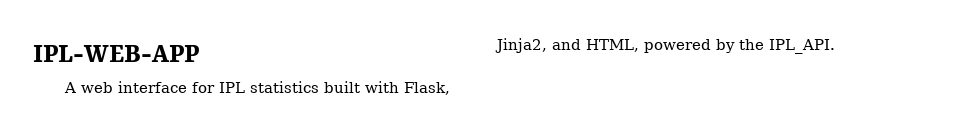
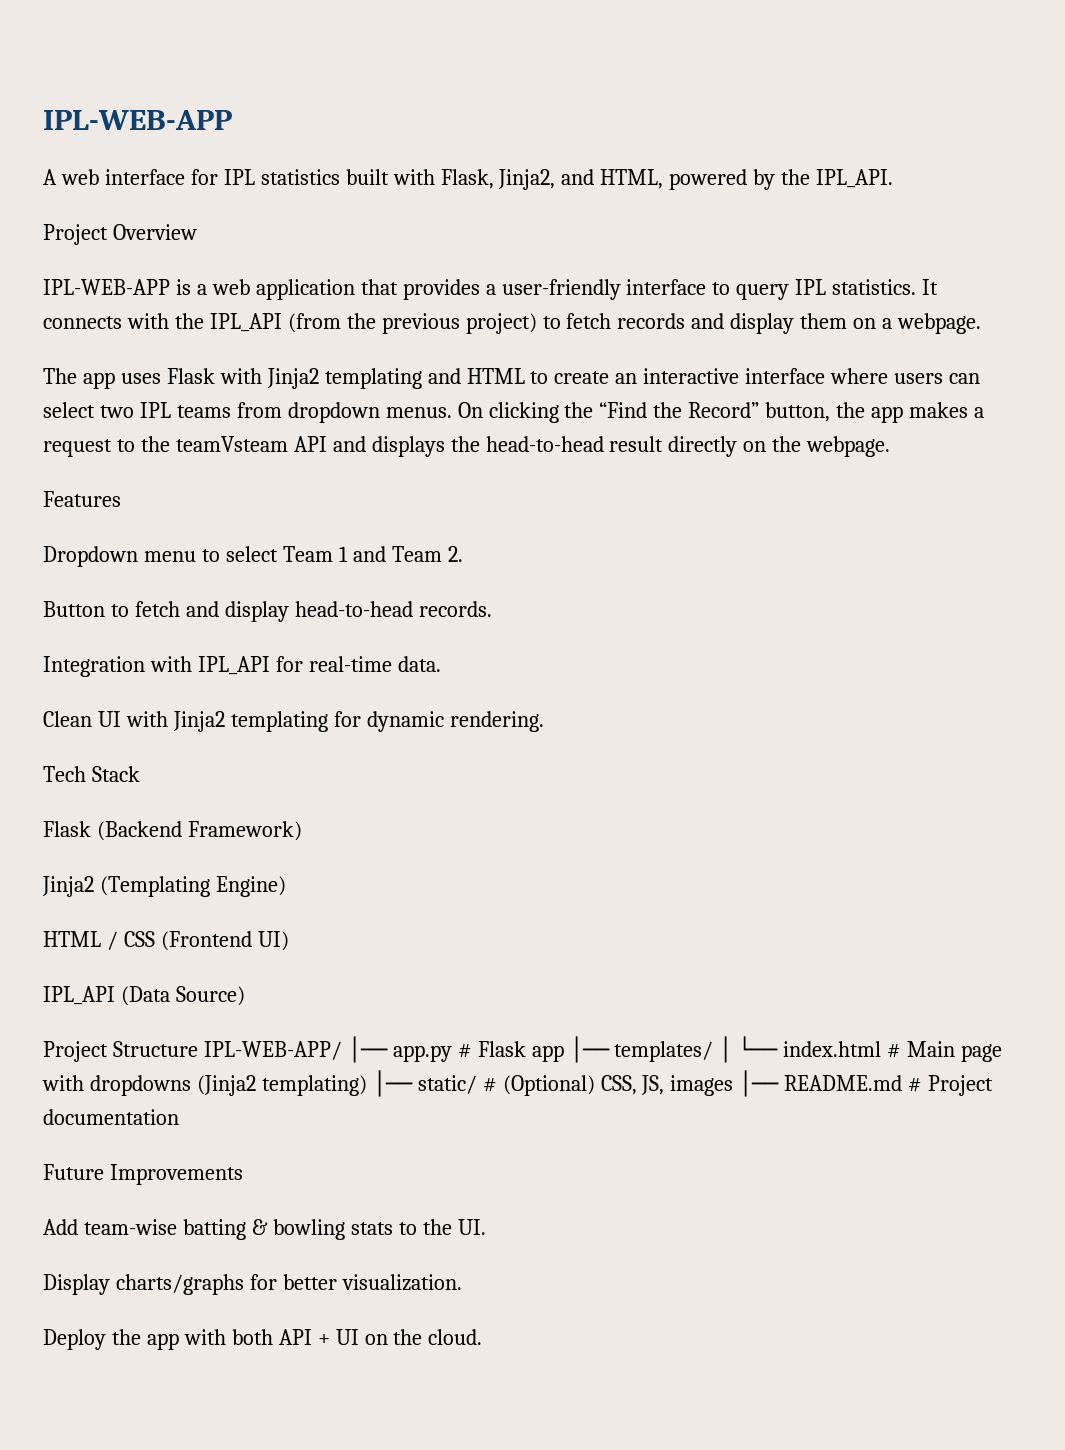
(835, 46) none -> [43,224,197,245] [43,279,939,300] [43,313,982,334] [43,368,981,389] [43,402,984,423] [43,436,891,457] [43,491,121,507] [43,546,463,567] [43,601,492,622] [43,656,441,677] [43,711,544,732] [43,766,140,782] [43,821,302,841] [42,876,286,897] [43,931,289,951] [43,986,245,1006] [43,1036,1003,1063] [42,1070,994,1097] [43,1109,179,1125] [43,1164,243,1185] [43,1219,486,1240] [43,1274,462,1295] [43,1329,483,1350] // Project Overview // IPL-WEB-APP is a web application that provides a user-friendly interface to query IPL statistics. It connects with the IPL_API (from the previous project) to fetch records and display them on a webpage. // The app uses Flask with Jinja2 templating and HTML to create an interactive interface where users can select two IPL teams from dropdown menus. On clicking the “Find the Record” button, the app makes a request to the teamVsteam API and displays the head-to-head result directly on the webpage. // Features // Dropdown menu to select Team 1 and Team 2. // Button to fetch and display head-to-head records. // Integration with IPL_API for real-time data. // Clean UI with Jinja2 templating for dynamic rendering. // Tech Stack // Flask (Backend Framework) // Jinja2 (Templating Engine) // HTML / CSS (Frontend UI) // IPL_API (Data Source) // Project Structure IPL-WEB-APP/ │── app.py # Flask app │── templates/ │ └── index.html # Main page with dropdowns (Jinja2 templating) │── static/ # (Optional) CSS, JS, images │── README.md # Project documentation // Future Improvements // Add team-wise batting & bowling stats to the UI. // Display charts/graphs for better visualization. // Deploy the app with both API + UI on the cloud.

